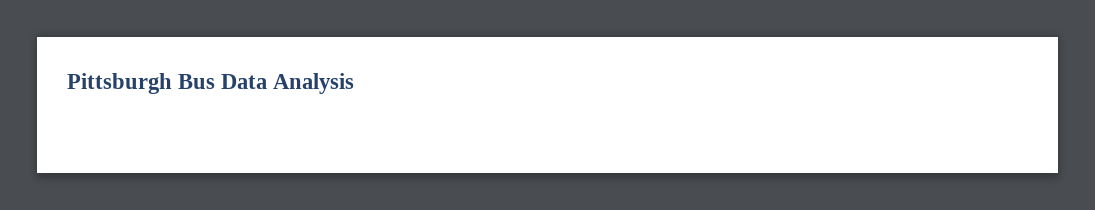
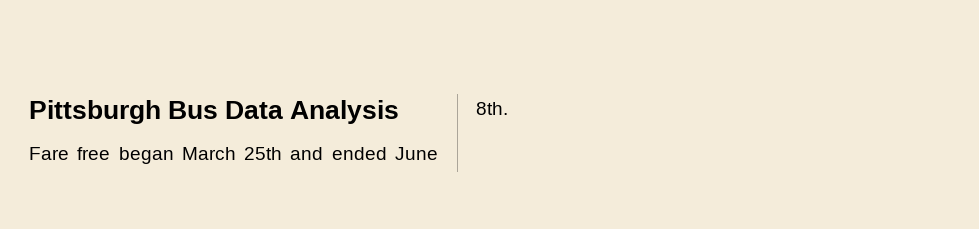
(355, 83) none -> [29,147,438,164] [476,102,508,115] // Fare free began March 25th and ended June 8th.

